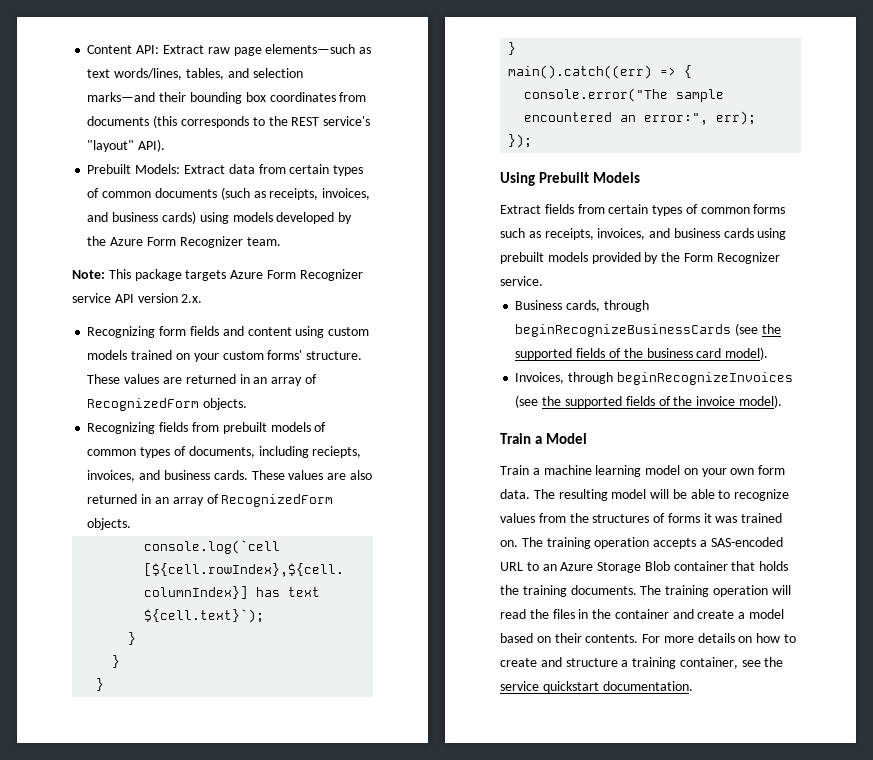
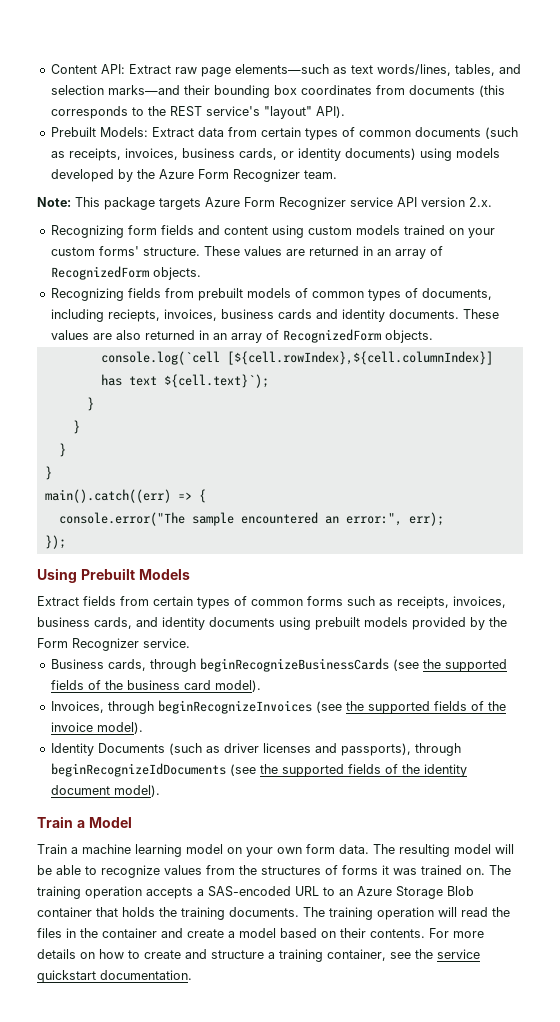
[87,211,196,224] and business cards) -> [181,148,416,161] business cards, or identity documents)
[139,470,248,480] and business cards. -> [220,309,459,322] business cards and identity documents.
[649,228,754,238] and business cards -> [37,617,275,630] business cards, and identity documents
(782, 401) none -> [50,743,461,756] [50,763,467,777] [50,785,160,797] // Identity Documents (such as driver licenses and passports), through beginRecognizeIdDocuments (see the supported fields of the identity document model).

